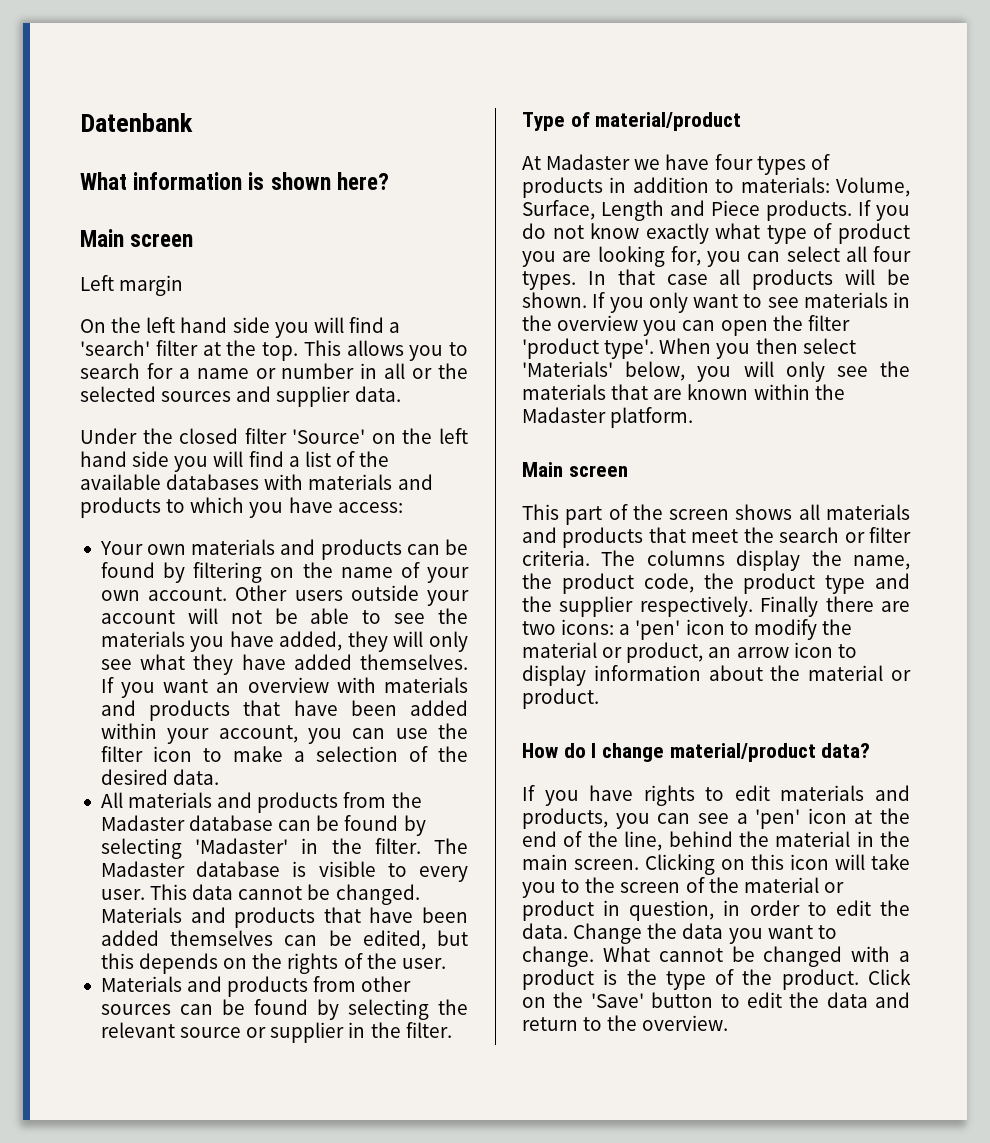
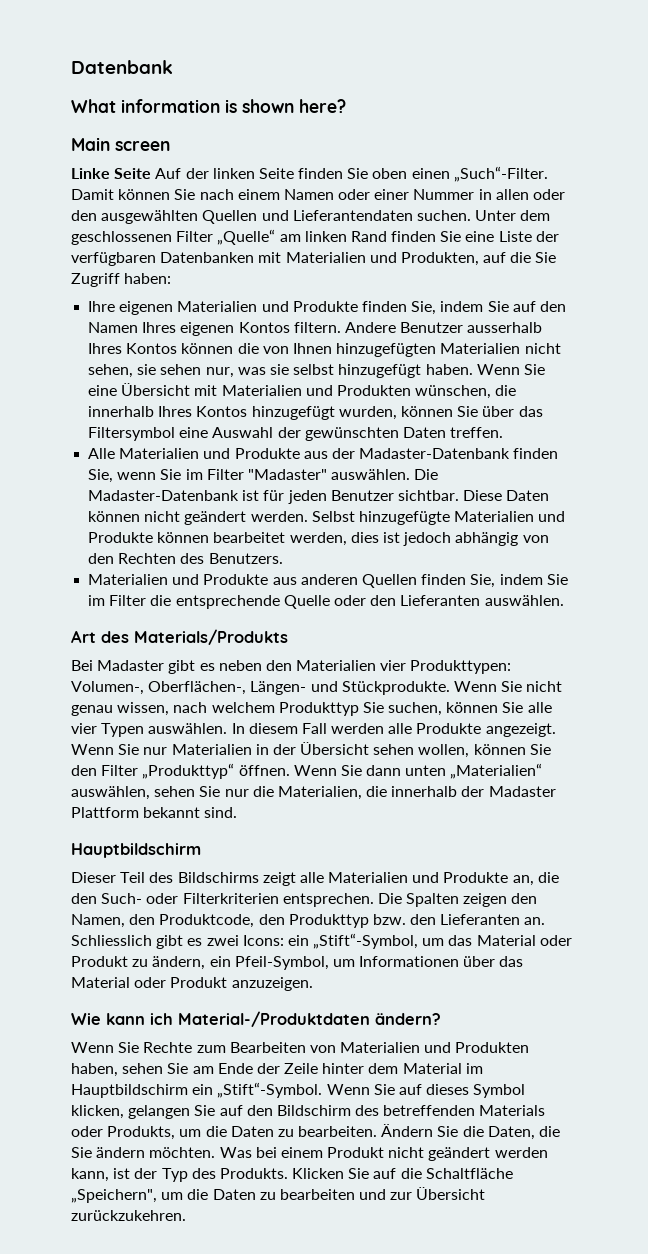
[80,275,184,296] [80,317,401,338] [80,340,468,361] [80,363,469,379] [80,386,401,407] [80,428,468,444] [80,451,390,472] [80,474,433,490] [80,497,403,518] [99,539,468,560] [100,562,469,583] [100,585,470,606] [100,608,468,624] [100,631,468,652] [100,654,469,675] [100,677,469,698] [100,700,469,721] [100,723,469,744] [100,746,468,762] [100,769,220,785] [100,792,422,813] [100,815,426,836] [100,838,469,859] [100,861,469,882] [100,884,420,905] [100,907,468,928] [100,930,469,950] [100,953,446,974] [100,976,412,997] [100,999,468,1020] [100,1022,452,1043] [522,112,742,131] [522,154,830,175] [522,177,910,198] [522,200,910,221] [522,223,910,244] [522,246,911,267] [522,269,910,290] [522,292,910,313] [522,315,850,336] [522,338,856,359] [522,361,910,382] [522,384,845,400] [522,407,694,428] [522,462,628,477] [522,504,910,525] [522,527,911,548] [522,550,910,571] [522,573,910,594] [522,596,910,617] [522,619,852,640] [522,642,857,663] [522,665,911,686] [522,688,599,709] [522,743,871,762] [522,785,910,806] [522,808,910,829] [522,831,910,851] [522,854,910,875] [522,877,844,898] [522,900,910,921] [522,923,837,944] [522,946,910,967] [522,969,911,990] [522,992,910,1008] [522,1015,729,1031] Left margin // On the left hand side you will find a 'search' filter at the top. This allows you to search for a name or number in all or the selected sources and supplier data. // Under the closed filter 'Source' on the left hand side you will find a list of the available databases with materials and products to which you have access: // Your own materials and products can be found by filtering on the name of your own account. Other users outside your account will not be able to see the materials you have added, they will only see what they have added themselves. If you want an overview with materials and products that have been added within your account, you can use the filter icon to make a selection of the desired data. // All materials and products from the Madaster database can be found by selecting 'Madaster' in the filter. The Madaster database is visible to every user. This data cannot be changed. Materials and products that have been added themselves can be edited, but this depends on the rights of the user. // Materials and products from other sources can be found by selecting the relevant source or supplier in the filter. // Type of material/product // At Madaster we have four types of products in addition to materials: Volume, Surface, Length and Piece products. If you do not know exactly what type of product you are looking for, you can select all four types. In that case all products will be shown. If you only want to see materials in the overview you can open the filter 'product type'. When you then select 'Materials' below, you will only see the materials that are known within the Madaster platform. // Main screen // This part of the screen shows all materials and products that meet the search or filter criteria. The columns display the name, the product code, the product type and the supplier respectively. Finally there are two icons: a 'pen' icon to modify the material or product, an arrow icon to display information about the material or product. // How do I change material/product data? // If you have rights to edit materials and products, you can see a 'pen' icon at the end of the line, behind the material in the main screen. Clicking on this icon will take you to the screen of the material or product in question, in order to edit the data. Change the data you want to change. What cannot be changed with a product is the type of the product. Click on the 'Save' button to edit the data and return to the overview. -> [71,166,548,182] [71,189,566,200] [71,210,551,224] [71,229,559,245] [71,252,557,266] [71,273,172,287] [88,301,566,315] [88,322,543,336] [88,343,561,357] [88,364,545,378] [88,383,517,399] [88,406,543,420] [88,427,504,441] [88,448,559,459] [88,469,439,483] [88,490,550,504] [88,511,566,525] [88,532,549,546] [88,553,283,564] [88,574,568,588] [88,595,564,609] [71,629,288,645] [71,660,512,674] [71,681,563,695] [71,702,552,716] [71,723,556,737] [71,742,551,758] [71,763,543,779] [71,786,556,800] [71,807,238,818] [71,843,201,858] [71,872,559,886] [71,893,538,907] [71,914,546,928] [71,933,572,949] [71,956,524,970] [71,977,313,991] [71,1011,441,1027] [71,1042,530,1053] [71,1063,483,1077] [71,1082,526,1098] [71,1105,546,1119] [71,1124,561,1140] [71,1147,548,1161] [71,1168,513,1182] [71,1187,486,1203] [71,1210,186,1221] Linke Seite Auf der linken Seite finden Sie oben einen „Such“-Filter. Damit können Sie nach einem Namen oder einer Nummer in allen oder den ausgewählten Quellen und Lieferantendaten suchen. Unter dem geschlossenen Filter „Quelle“ am linken Rand finden Sie eine Liste der verfügbaren Datenbanken mit Materialien und Produkten, auf die Sie Zugriff haben: // Ihre eigenen Materialien und Produkte finden Sie, indem Sie auf den Namen Ihres eigenen Kontos filtern. Andere Benutzer ausserhalb Ihres Kontos können die von Ihnen hinzugefügten Materialien nicht sehen, sie sehen nur, was sie selbst hinzugefügt haben. Wenn Sie eine Übersicht mit Materialien und Produkten wünschen, die innerhalb Ihres Kontos hinzugefügt wurden, können Sie über das Filtersymbol eine Auswahl der gewünschten Daten treffen. // Alle Materialien und Produkte aus der Madaster-Datenbank finden Sie, wenn Sie im Filter "Madaster" auswählen. Die Madaster-Datenbank ist für jeden Benutzer sichtbar. Diese Daten können nicht geändert werden. Selbst hinzugefügte Materialien und Produkte können bearbeitet werden, dies ist jedoch abhängig von den Rechten des Benutzers. // Materialien und Produkte aus anderen Quellen finden Sie, indem Sie im Filter die entsprechende Quelle oder den Lieferanten auswählen. // Art des Materials/Produkts // Bei Madaster gibt es neben den Materialien vier Produkttypen: Volumen-, Oberflächen-, Längen- und Stückprodukte. Wenn Sie nicht genau wissen, nach welchem Produkttyp Sie suchen, können Sie alle vier Typen auswählen. In diesem Fall werden alle Produkte angezeigt. Wenn Sie nur Materialien in der Übersicht sehen wollen, können Sie den Filter „Produkttyp“ öffnen. Wenn Sie dann unten „Materialien“ auswählen, sehen Sie nur die Materialien, die innerhalb der Madaster Plattform bekannt sind. // Hauptbildschirm // Dieser Teil des Bildschirms zeigt alle Materialien und Produkte an, die den Such- oder Filterkriterien entsprechen. Die Spalten zeigen den Namen, den Produktcode, den Produkttyp bzw. den Lieferanten an. Schliesslich gibt es zwei Icons: ein „Stift“-Symbol, um das Material oder Produkt zu ändern, ein Pfeil-Symbol, um Informationen über das Material oder Produkt anzuzeigen. // Wie kann ich Material-/Produktdaten ändern? // Wenn Sie Rechte zum Bearbeiten von Materialien und Produkten haben, sehen Sie am Ende der Zeile hinter dem Material im Hauptbildschirm ein „Stift“-Symbol. Wenn Sie auf dieses Symbol klicken, gelangen Sie auf den Bildschirm des betreffenden Materials oder Produkts, um die Daten zu bearbeiten. Ändern Sie die Daten, die Sie ändern möchten. Was bei einem Produkt nicht geändert werden kann, ist der Typ des Produkts. Klicken Sie auf die Schaltfläche „Speichern", um die Daten zu bearbeiten und zur Übersicht zurückzukehren.

